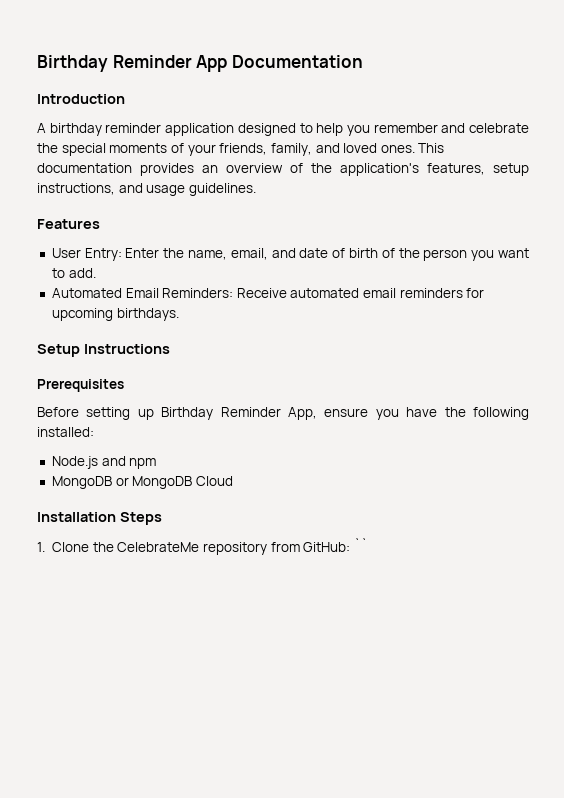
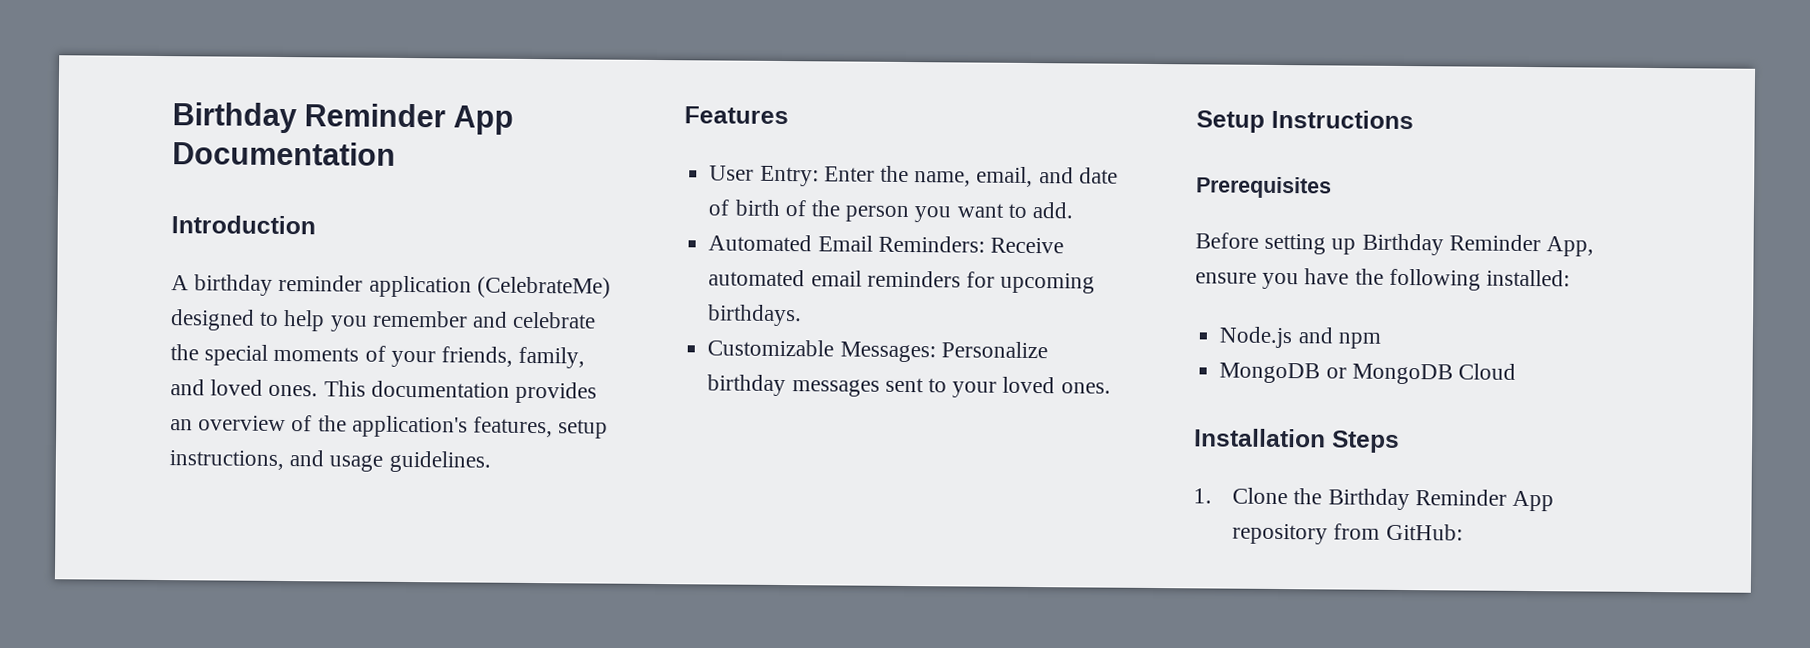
(235, 129) none -> [476,276,611,299] (CelebrateMe)
(179, 314) none -> [707,339,1048,363] [707,374,1111,398] // Customizable Messages: Personalize birthday messages sent to your loved ones.
[117,542,200,552] CelebrateMe -> [1327,488,1554,512] Birthday Reminder App
[353,538,368,552] `` -> (1463, 532) none

